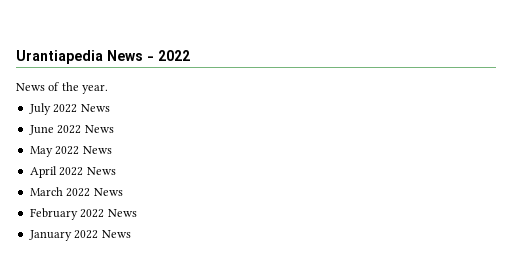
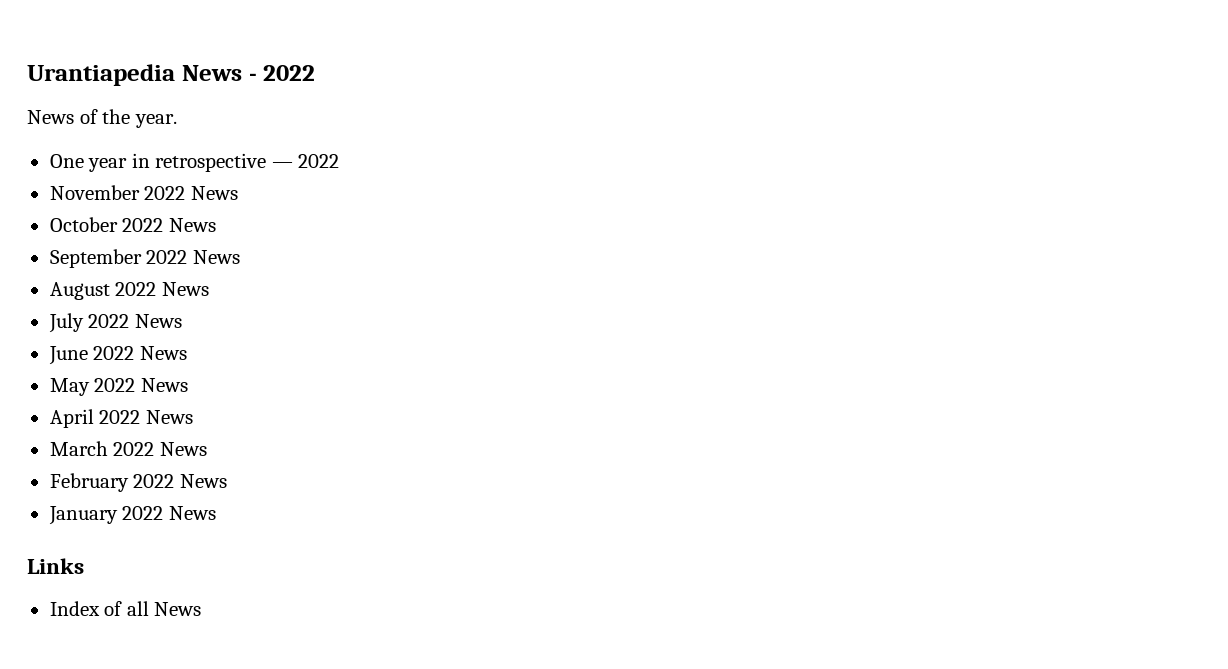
(109, 89) none -> [49,153,340,172] [49,185,238,200] [49,217,216,232] [49,249,240,268] [49,282,209,300] // One year in retrospective — 2022 // November 2022 News // October 2022 News // September 2022 News // August 2022 News
(131, 234) none -> [27,558,84,574] [49,601,202,616] // Links // Index of all News

